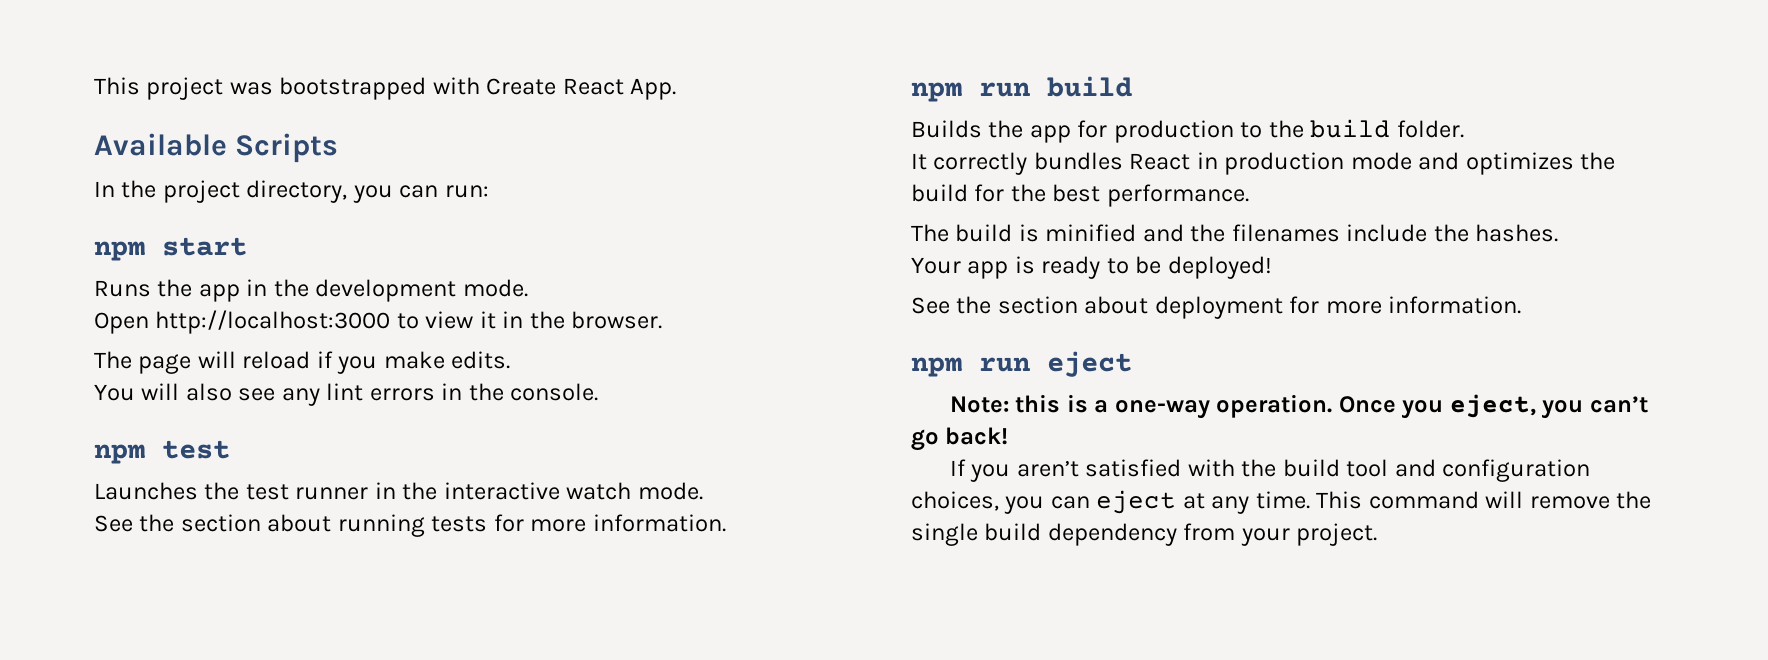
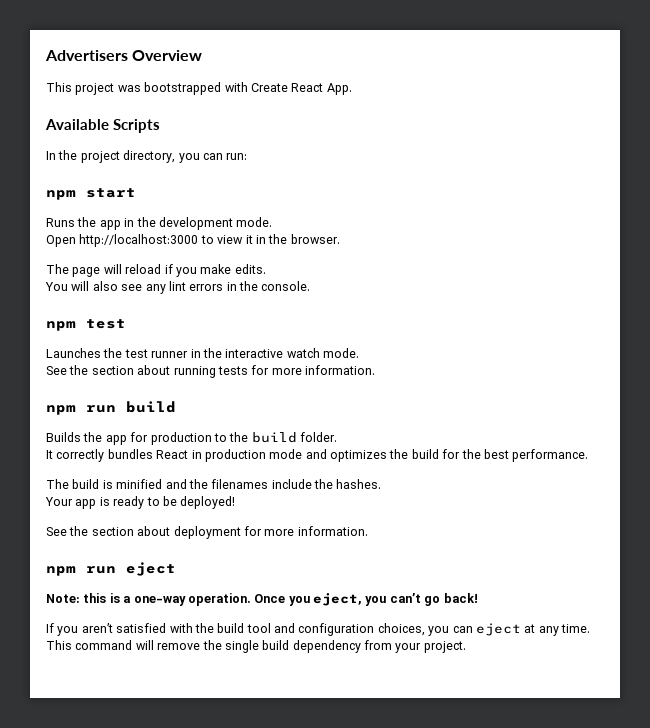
(94, 86) none -> [45,50,203,61] Advertisers Overview //

